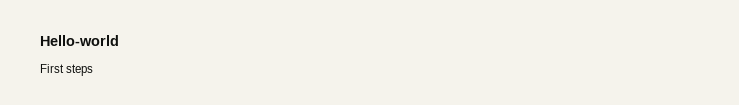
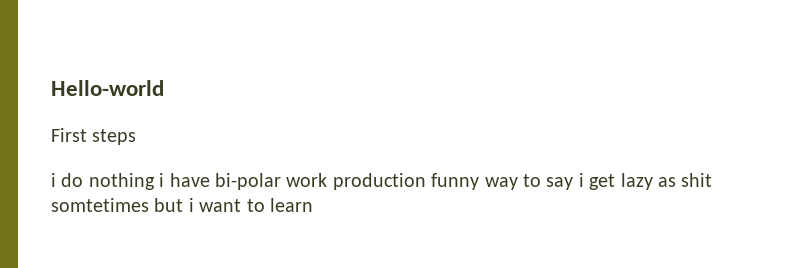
(94, 70) none -> [51,173,713,190] [51,198,313,212] // i do nothing i have bi-polar work production funny way to say i get lazy as shit somtetimes but i want to learn

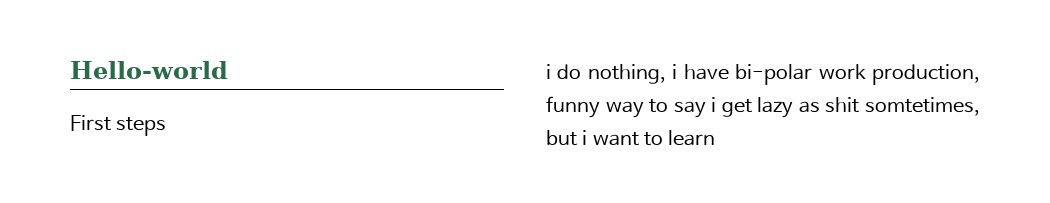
[88,173,155,190] nothing -> [587,64,666,84] nothing,
[332,173,426,190] production -> [872,64,980,85] production,
[51,198,149,212] somtetimes -> [865,97,980,116] somtetimes,

